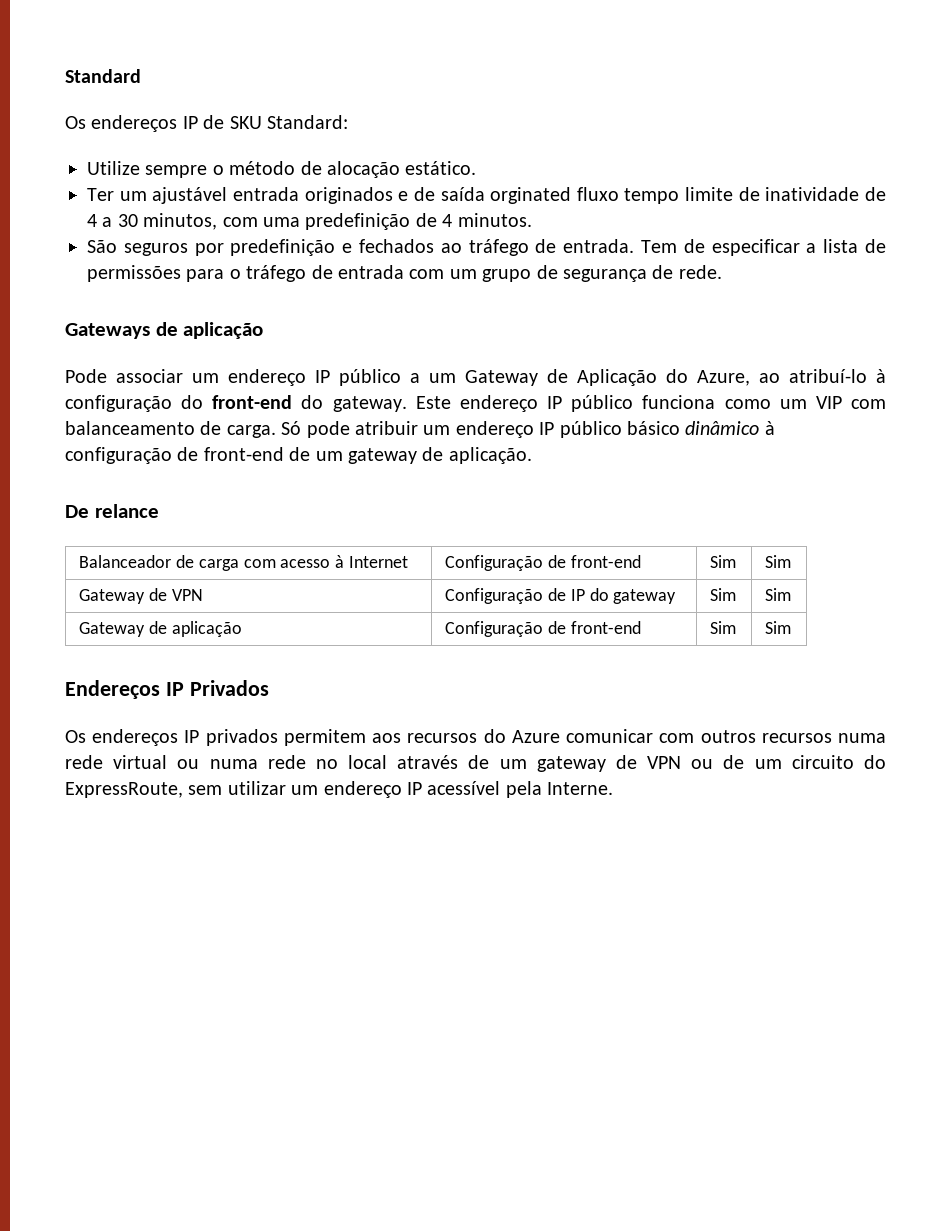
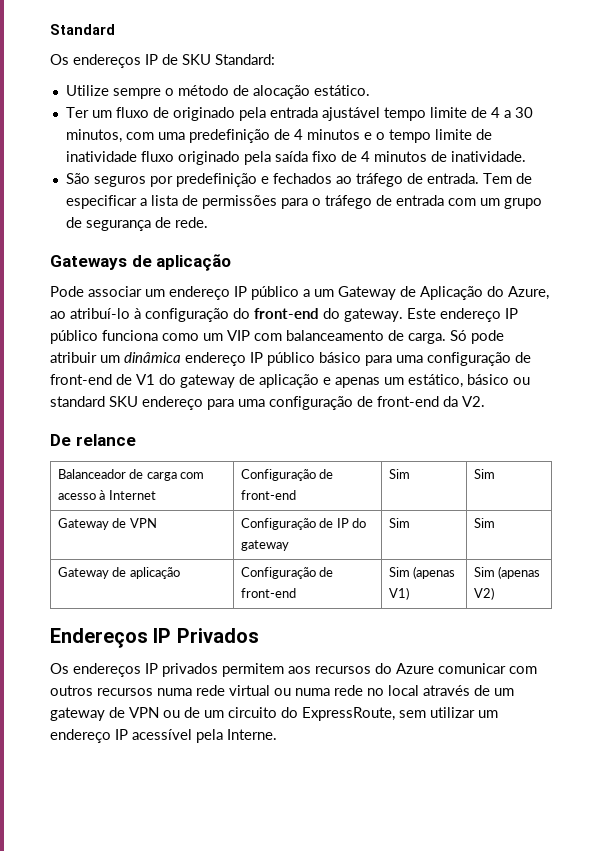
[152,187,886,204] ajustável entrada originados e de saída orginated fluxo tempo limite de inatividade de -> [115,107,487,121] fluxo de originado pela entrada ajustável tempo limite de
[457,213,532,227] minutos. -> [306,129,492,143] [65,151,526,165] minutos e o tempo limite de inatividade fluxo originado pela saída fixo de 4 minutos de inatividade.
(451, 430) none -> [124,352,181,363] dinâmica
[685,421,775,435] dinâmico à -> [365,355,423,366] para uma
[315,447,532,464] um gateway de aplicação. -> [136,374,530,388] [50,396,485,410] V1 do gateway de aplicação e apenas um estático, básico ou standard SKU endereço para uma configuração de front-end da V2.
[764,621,791,634] | Sim -> [413,566,456,579] [388,587,409,600] [473,566,541,579] [473,587,494,600] (apenas V1) | Sim (apenas V2)

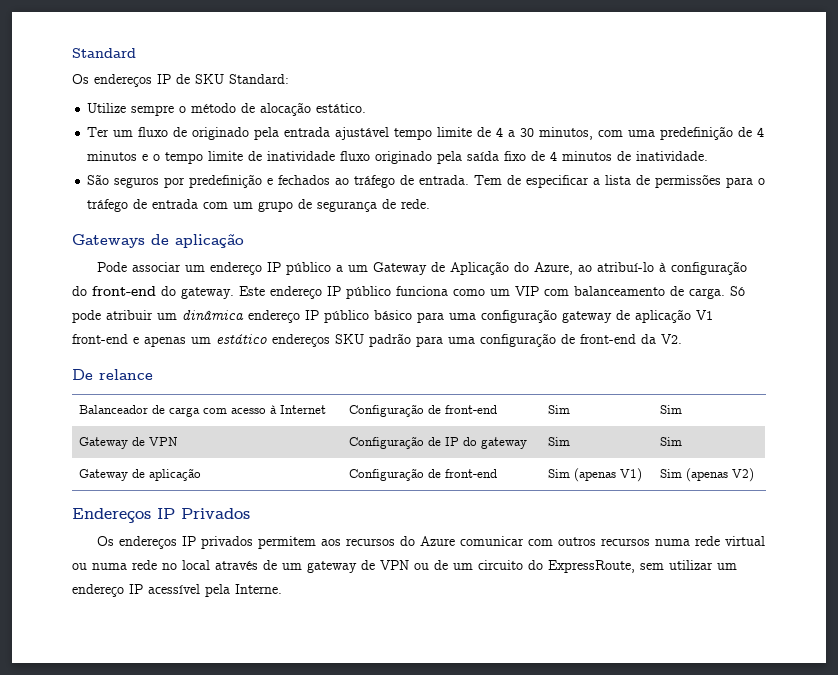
[515,352,531,363] [50,374,176,385] de front-end de V1 do -> (557, 316) none
(319, 381) none -> [696,310,713,320] [72,334,128,344] V1 front-end
[408,374,530,388] [50,396,203,410] estático, básico ou standard SKU endereço -> [216,333,411,347] estático endereços SKU padrão

